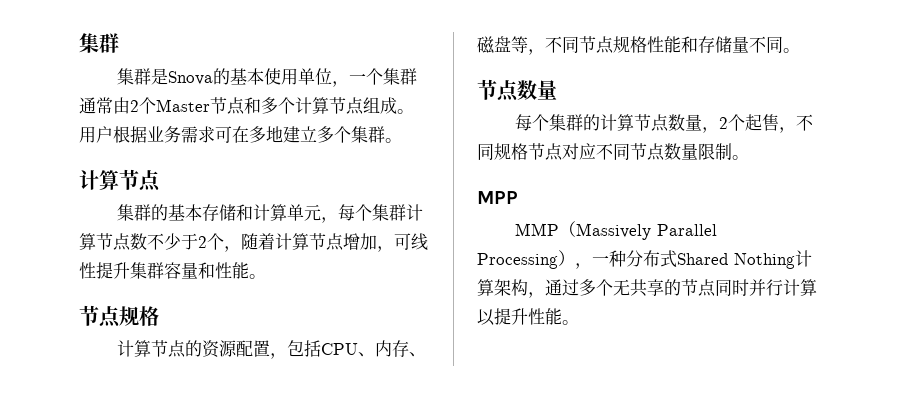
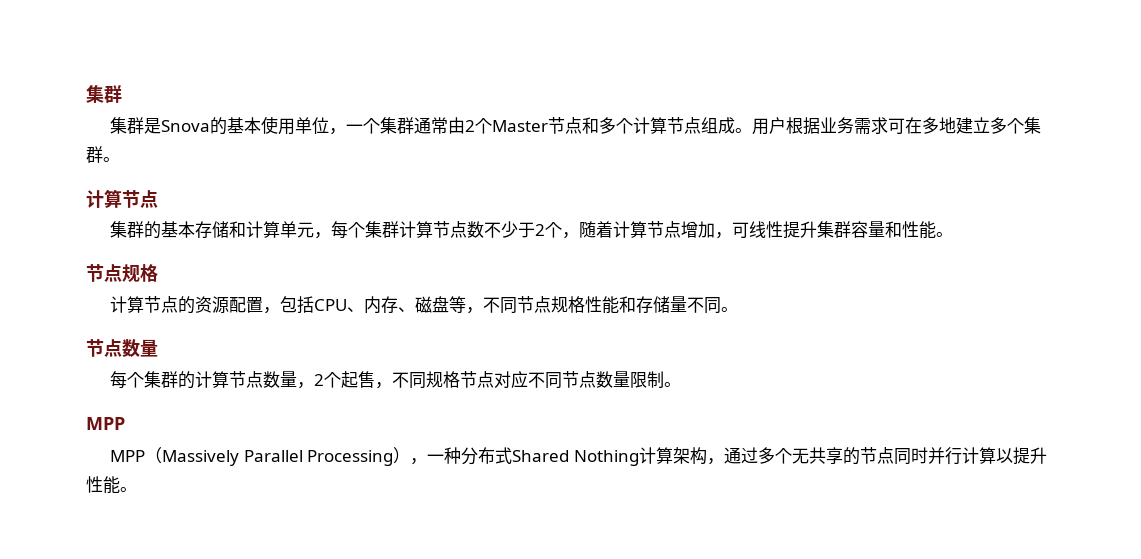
[514,223,559,236] MMP -> [110,450,146,462] MPP

